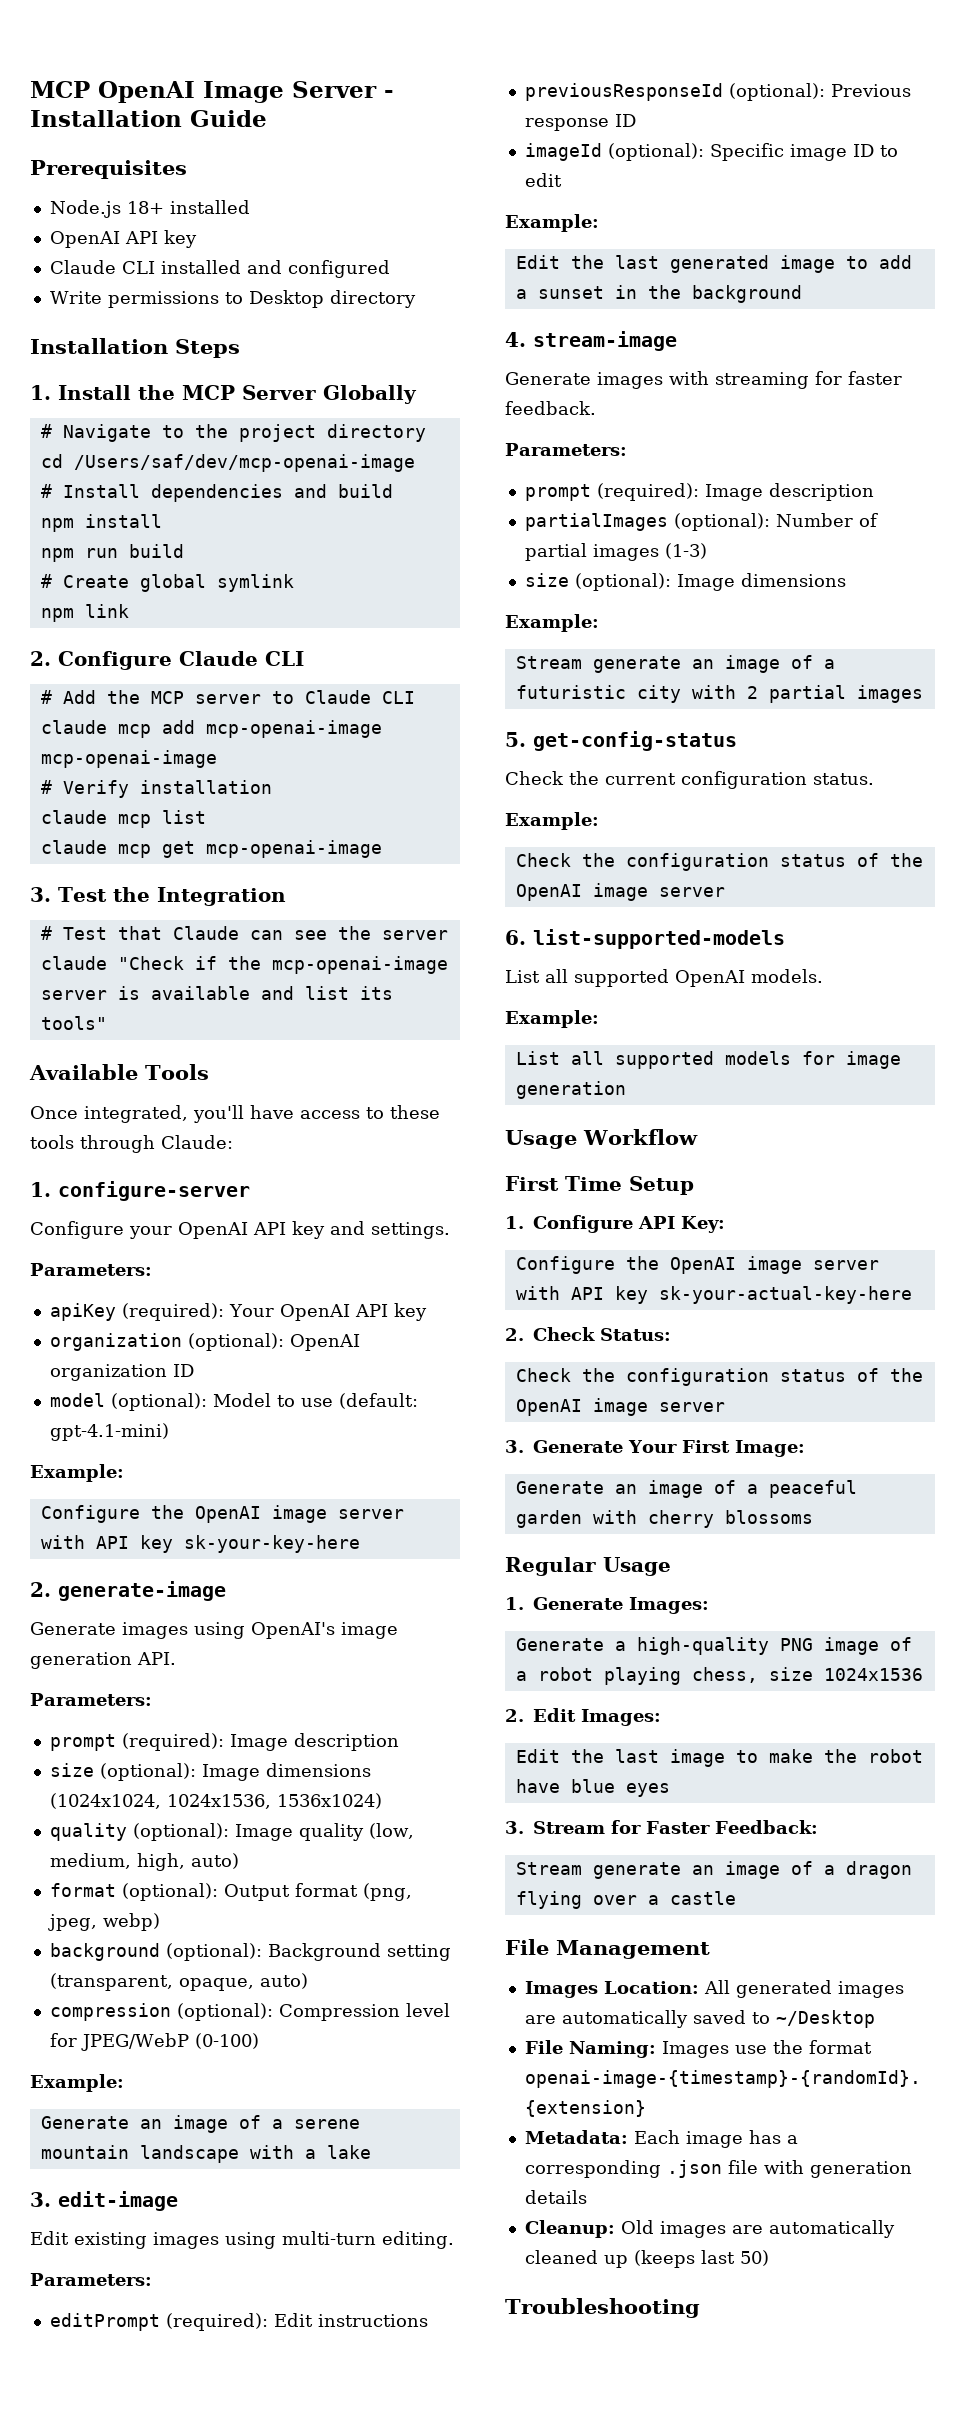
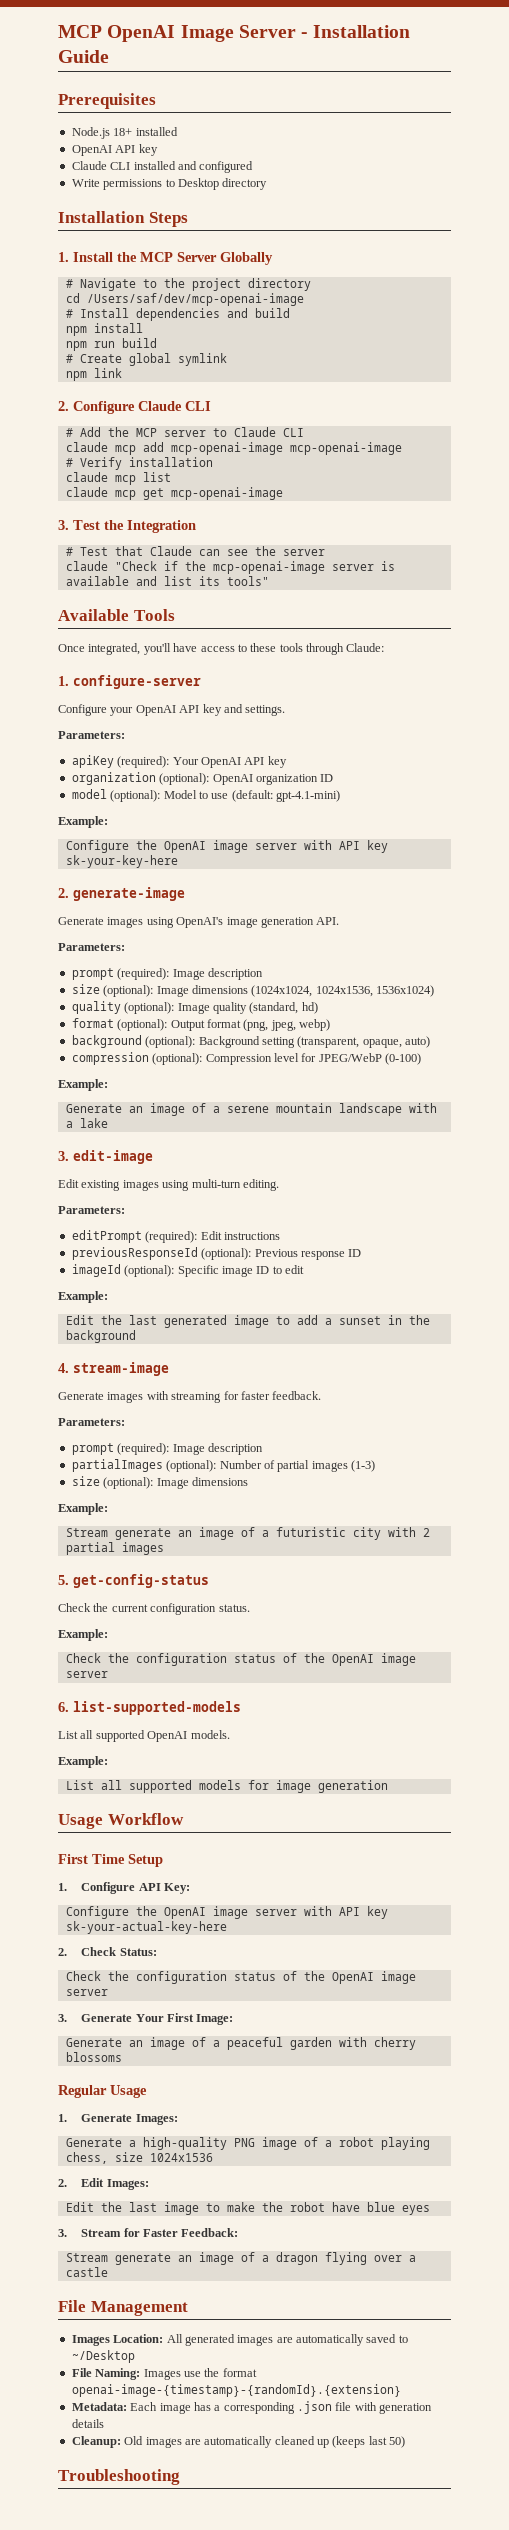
[368,1823,414,1839] [49,1853,239,1871] (low, medium, high, auto) -> [249,1002,318,1014] (standard, hd)

